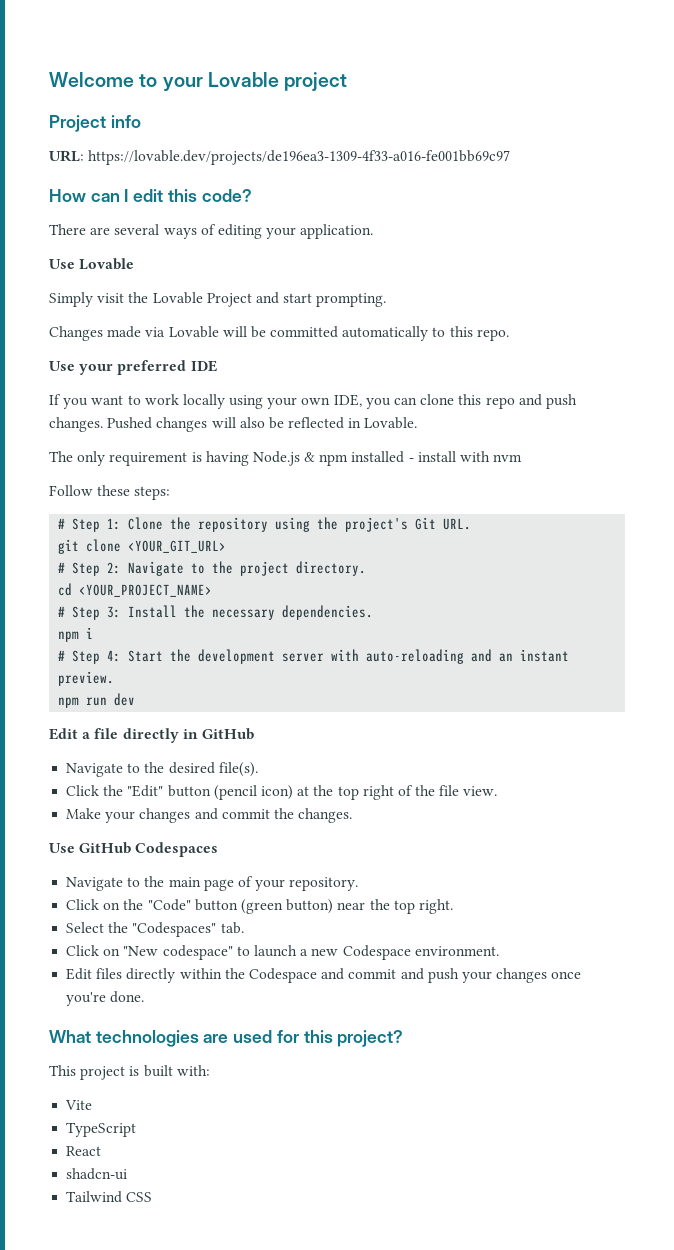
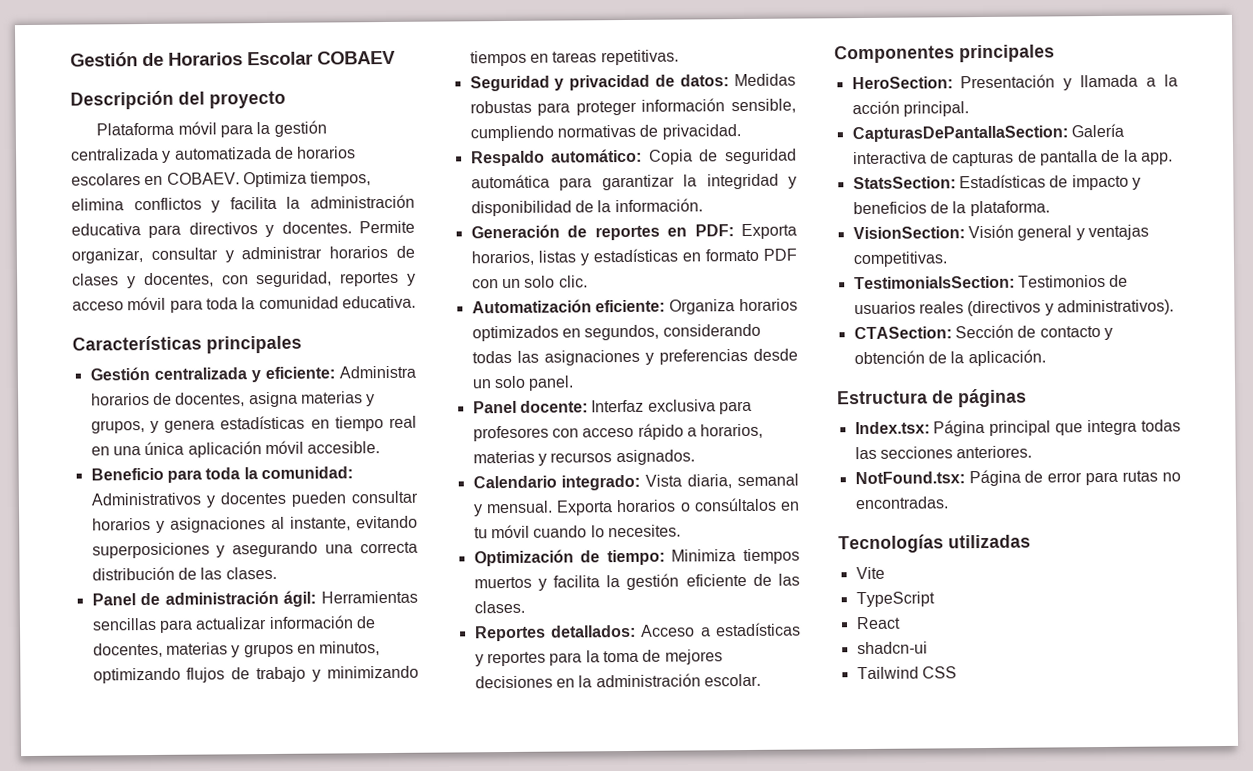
[49,72,348,91] [49,115,141,132] [49,150,511,165] [49,189,252,202] [49,224,374,239] [49,258,135,270] [49,292,387,307] [49,326,509,341] [49,360,217,375] [49,394,577,409] [49,417,418,432] [49,451,523,466] [49,485,171,500] [58,517,472,532] [58,539,227,554] [58,561,367,576] [58,583,213,597] [58,605,374,620] [58,627,94,642] [58,649,570,664] [58,671,115,686] [58,693,136,708] [49,728,254,743] [66,762,258,777] [66,785,498,800] [66,808,353,823] [49,842,219,857] [66,876,359,891] [66,899,453,914] [66,922,244,937] [66,945,499,960] [66,968,582,983] [66,991,145,1006] [49,1030,404,1047] [49,1065,210,1080] Welcome to your Lovable project // Project info // URL: https://lovable.dev/projects/de196ea3-1309-4f33-a016-fe001bb69c97 // How can I edit this code? // There are several ways of editing your application. // Use Lovable // Simply visit the Lovable Project and start prompting. // Changes made via Lovable will be committed automatically to this repo. // Use your preferred IDE // If you want to work locally using your own IDE, you can clone this repo and push changes. Pushed changes will also be reflected in Lovable. // The only requirement is having Node.js & npm installed - install with nvm // Follow these steps: // # Step 1: Clone the repository using the project's Git URL. // git clone <YOUR_GIT_URL> // # Step 2: Navigate to the project directory. // cd <YOUR_PROJECT_NAME> // # Step 3: Install the necessary dependencies. // npm i // # Step 4: Start the development server with auto-reloading and an instant preview. // npm run dev // Edit a file directly in GitHub // Navigate to the desired file(s). // Click the "Edit" button (pencil icon) at the top right of the file view. // Make your changes and commit the changes. // Use GitHub Codespaces // Navigate to the main page of your repository. // Click on the "Code" button (green button) near the top right. // Select the "Codespaces" tab. // Click on "New codespace" to launch a new Codespace environment. // Edit files directly within the Codespace and commit and push your changes once you're done. // What technologies are used for this project? // This project is built with: -> [70,50,396,67] [70,90,286,110] [96,120,327,138] [70,146,357,163] [71,171,372,188] [71,194,415,213] [71,220,416,238] [71,245,416,264] [72,271,416,289] [72,295,416,313] [72,335,302,354] [89,365,416,383] [90,391,376,408] [90,415,417,434] [90,440,381,458] [90,466,353,483] [90,490,418,508] [91,515,418,533] [91,541,418,559] [91,566,277,581] [91,590,418,607] [91,615,376,633] [92,641,381,658] [92,665,419,684] [469,49,679,67] [469,73,796,92] [469,98,796,116] [469,124,741,142] [470,148,797,167] [470,173,797,191] [470,198,703,217] [470,223,797,241] [470,248,797,266] [471,275,588,289] [471,298,798,315] [471,323,761,342] [471,348,798,366] [471,375,575,391] [472,399,752,415] [472,423,764,442] [472,449,695,466] [472,473,799,491] [472,497,800,517] [473,524,681,539] [473,548,800,567] [473,573,800,591] [473,600,525,614] [474,622,801,642] [474,649,723,667] [474,673,761,689] [834,44,1055,64] [851,74,1178,91] [851,100,969,117] [851,123,1124,143] [852,149,1173,167] [852,174,1141,191] [852,200,1050,217] [852,224,1149,241] [852,251,948,268] [853,274,1129,290] [853,299,1174,317] [853,324,1113,341] [853,349,1046,367] [837,388,1027,408] [854,419,1181,437] [854,445,1033,460] [854,469,1181,487] [854,496,949,510] [838,534,1031,554] Gestión de Horarios Escolar COBAEV // Descripción del proyecto // Plataforma móvil para la gestión centralizada y automatizada de horarios escolares en COBAEV. Optimiza tiempos, elimina conflictos y facilita la administración educativa para directivos y docentes. Permite organizar, consultar y administrar horarios de clases y docentes, con seguridad, reportes y acceso móvil para toda la comunidad educativa. // Características principales // Gestión centralizada y eficiente: Administra horarios de docentes, asigna materias y grupos, y genera estadísticas en tiempo real en una única aplicación móvil accesible. // Beneficio para toda la comunidad: Administrativos y docentes pueden consultar horarios y asignaciones al instante, evitando superposiciones y asegurando una correcta distribución de las clases. // Panel de administración ágil: Herramientas sencillas para actualizar información de docentes, materias y grupos en minutos, optimizando flujos de trabajo y minimizando tiempos en tareas repetitivas. // Seguridad y privacidad de datos: Medidas robustas para proteger información sensible, cumpliendo normativas de privacidad. // Respaldo automático: Copia de seguridad automática para garantizar la integridad y disponibilidad de la información. // Generación de reportes en PDF: Exporta horarios, listas y estadísticas en formato PDF con un solo clic. // Automatización eficiente: Organiza horarios optimizados en segundos, considerando todas las asignaciones y preferencias desde un solo panel. // Panel docente: Interfaz exclusiva para profesores con acceso rápido a horarios, materias y recursos asignados. // Calendario integrado: Vista diaria, semanal y mensual. Exporta horarios o consúltalos en tu móvil cuando lo necesites. // Optimización de tiempo: Minimiza tiempos muertos y facilita la gestión eficiente de las clases. // Reportes detallados: Acceso a estadísticas y reportes para la toma de mejores decisiones en la administración escolar. // Componentes principales // HeroSection: Presentación y llamada a la acción principal. // CapturasDePantallaSection: Galería interactiva de capturas de pantalla de la app. // StatsSection: Estadísticas de impacto y beneficios de la plataforma. // VisionSection: Visión general y ventajas competitivas. // TestimonialsSection: Testimonios de usuarios reales (directivos y administrativos). // CTASection: Sección de contacto y obtención de la aplicación. // Estructura de páginas // Index.tsx: Página principal que integra todas las secciones anteriores. // NotFound.tsx: Página de error para rutas no encontradas. // Tecnologías utilizadas

